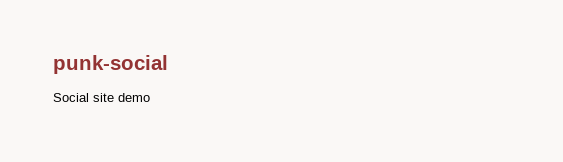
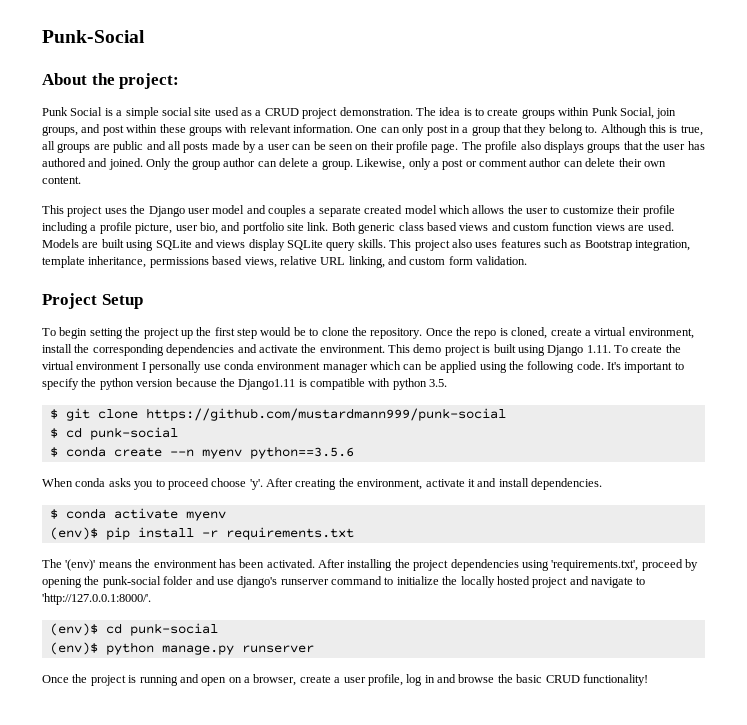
[53,55,168,74] [53,93,150,102] punk-social // Social site demo -> [42,30,145,43] [42,73,180,89] [42,107,677,119] [42,124,703,136] [42,141,705,153] [42,158,666,170] [42,176,81,184] [42,205,675,217] [42,222,674,234] [42,239,691,251] [42,256,528,268] [42,293,143,309] [42,327,694,339] [42,344,681,356] [42,361,684,373] [42,378,448,390] [49,408,506,421] [49,427,178,440] [49,446,354,459] [42,478,602,490] [49,508,226,521] [49,527,354,540] [42,559,698,571] [42,576,646,588] [42,593,151,605] [49,623,218,636] [49,642,314,655] [42,674,648,686] Punk-Social // About the project: // Punk Social is a simple social site used as a CRUD project demonstration. The idea is to create groups within Punk Social, join groups, and post within these groups with relevant information. One can only post in a group that they belong to. Although this is true, all groups are public and all posts made by a user can be seen on their profile page. The profile also displays groups that the user has authored and joined. Only the group author can delete a group. Likewise, only a post or comment author can delete their own content. // This project uses the Django user model and couples a separate created model which allows the user to customize their profile including a profile picture, user bio, and portfolio site link. Both generic class based views and custom function views are used. Models are built using SQLite and views display SQLite query skills. This project also uses features such as Bootstrap integration, template inheritance, permissions based views, relative URL linking, and custom form validation. // Project Setup // To begin setting the project up the first step would be to clone the repository. Once the repo is cloned, create a virtual environment, install the corresponding dependencies and activate the environment. This demo project is built using Django 1.11. To create the virtual environment I personally use conda environment manager which can be applied using the following code. It's important to specify the python version because the Django1.11 is compatible with python 3.5. // $ git clone https://github.com/mustardmann999/punk-social // $ cd punk-social // $ conda create --n myenv python==3.5.6 // When conda asks you to proceed choose 'y'. After creating the environment, activate it and install dependencies. // $ conda activate myenv // (env)$ pip install -r requirements.txt // The '(env)' means the environment has been activated. After installing the project dependencies using 'requirements.txt', proceed by opening the punk-social folder and use django's runserver command to initialize the locally hosted project and navigate to 'http://127.0.0.1:8000/'. // (env)$ cd punk-social // (env)$ python manage.py runserver // Once the project is running and open on a browser, create a user profile, log in and browse the basic CRUD functionality!

